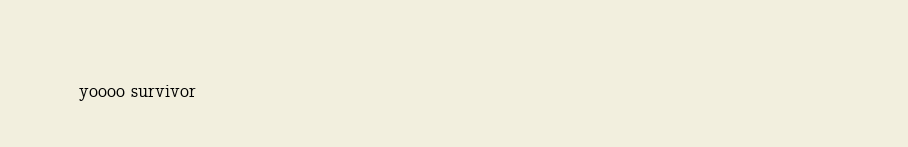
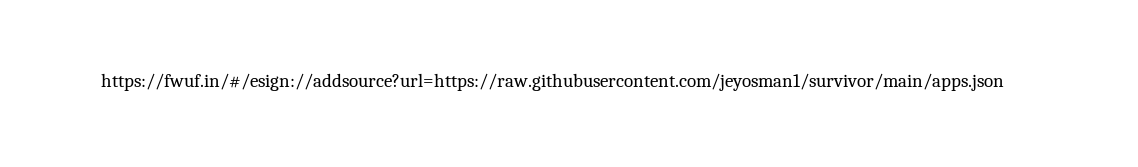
[79,85,196,101] yoooo survivor -> [101,73,1004,91] https://fwuf.in/#/esign://addsource?url=https://raw.githubusercontent.com/jeyosman1/survivor/main/apps.json

